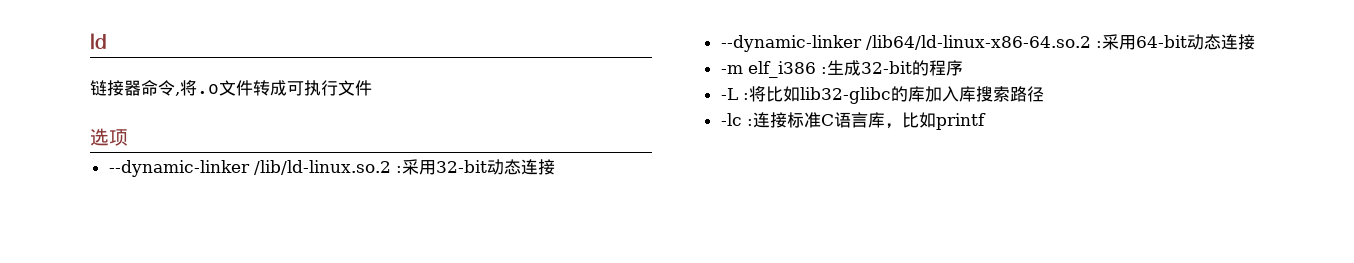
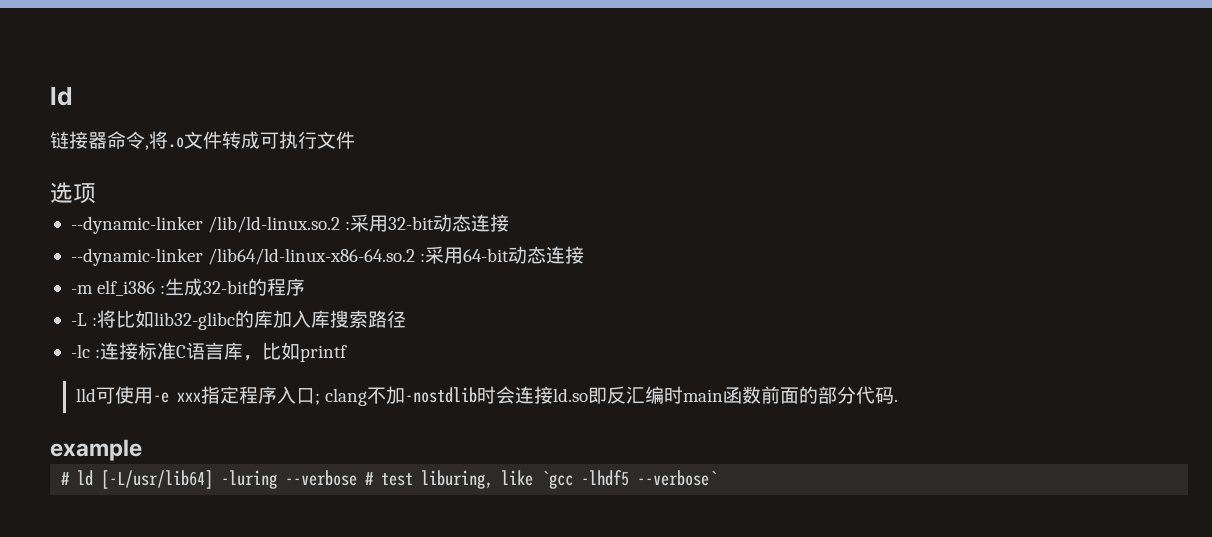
(986, 121) none -> [76,386,899,406] [50,439,142,461] [61,470,718,489] // lld可使用-e xxx指定程序入口; clang不加-nostdlib时会连接ld.so即反汇编时main函数前面的部分代码. // example // # ld [-L/usr/lib64] -luring --verbose # test liburing, like `gcc -lhdf5 --verbose`

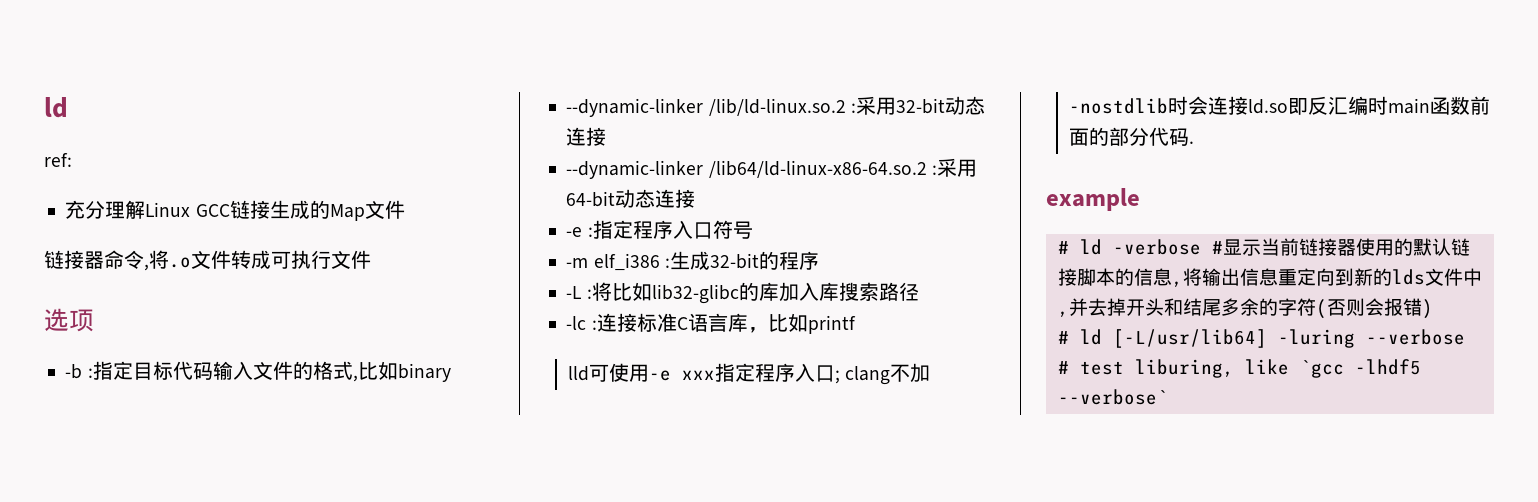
[50,86,73,106] ld -> [44,97,68,118] [44,153,72,167] [65,200,405,221] ld // ref: // 充分理解Linux GCC链接生成的Map文件
(96, 193) none -> [65,361,451,382] // -b :指定目标代码输入文件的格式,比如binary
(585, 255) none -> [566,220,753,239] // -e :指定程序入口符号
(142, 450) none -> [1057,238,1470,256] [1057,268,1482,287] [1057,298,1433,319] // # ld -verbose #显示当前链接器使用的默认链接脚本的信息,将输出信息重定向到新的lds文件中,并去掉开头和结尾多余的字符(否则会报错)

